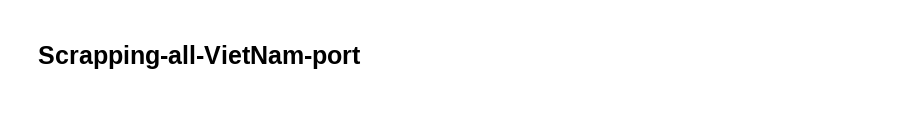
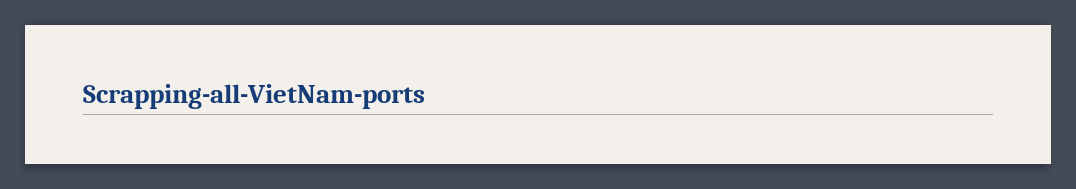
[38,45,361,69] Scrapping-all-VietNam-port -> [83,84,425,109] Scrapping-all-VietNam-ports

